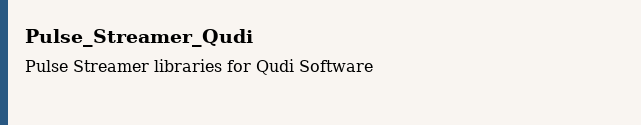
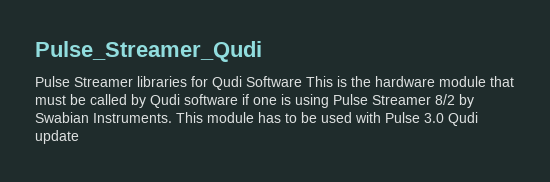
(373, 66) none -> [306,76,514,87] [35,94,474,108] [35,112,478,126] [35,130,79,144] This is the hardware module that must be called by Qudi software if one is using Pulse Streamer 8/2 by Swabian Instruments. This module has to be used with Pulse 3.0 Qudi update

